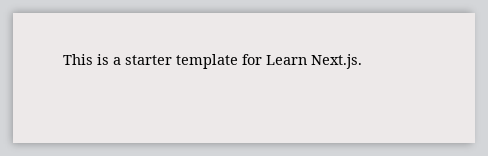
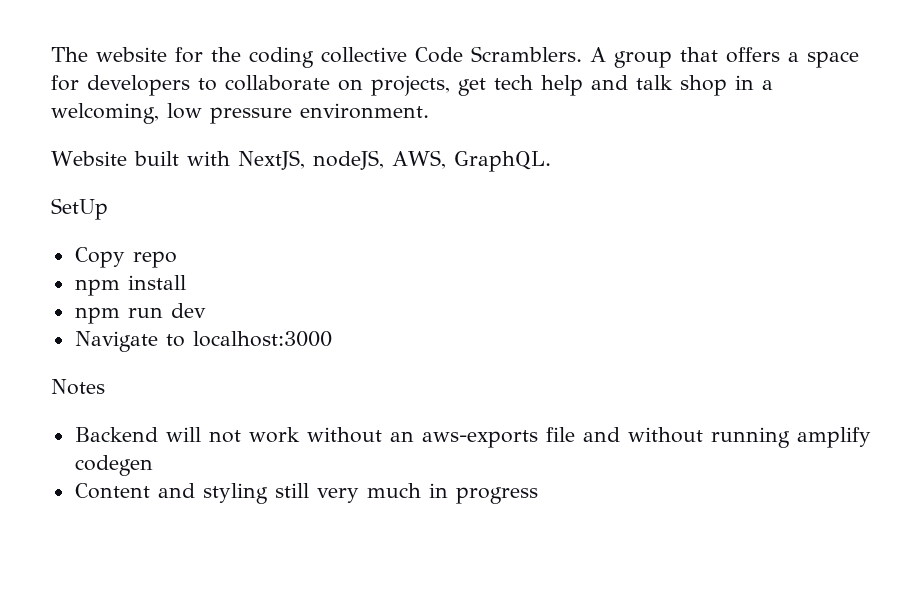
[63,54,362,69] This is a starter template for Learn Next.js. -> [51,46,859,68] [51,75,773,96] [51,103,429,124] [51,150,551,172] [51,198,108,220] [74,247,177,268] [74,275,186,296] [74,303,206,324] [74,331,332,352] [51,379,105,395] [74,427,871,448] [74,455,153,476] [74,483,538,504] The website for the coding collective Code Scramblers. A group that offers a space for developers to collaborate on projects, get tech help and talk shop in a welcoming, low pressure environment. // Website built with NextJS, nodeJS, AWS, GraphQL. // SetUp // Copy repo // npm install // npm run dev // Navigate to localhost:3000 // Notes // Backend will not work without an aws-exports file and without running amplify codegen // Content and styling still very much in progress

